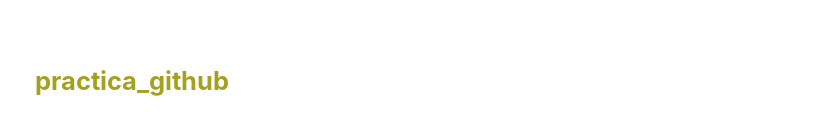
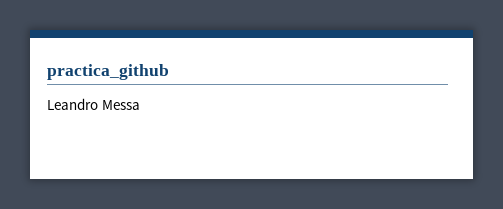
(229, 83) none -> [47,98,140,110] // Leandro Messa

